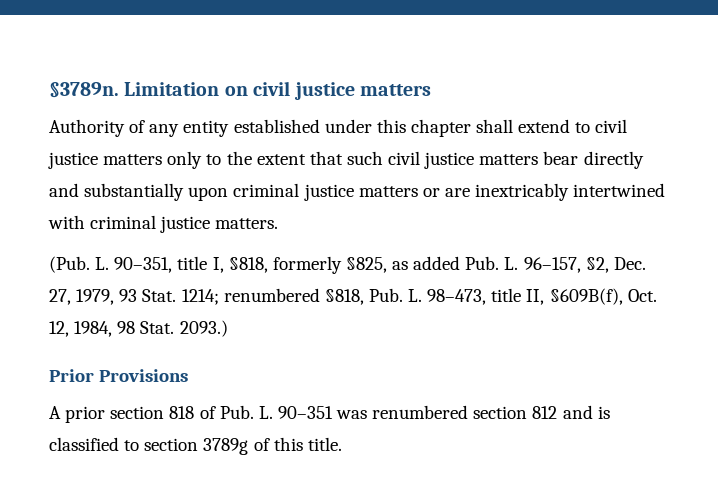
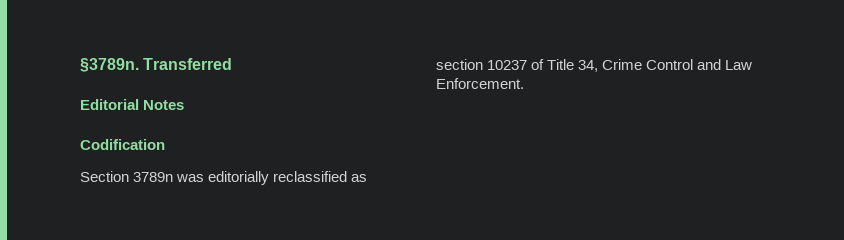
[124,81,431,100] [49,119,628,137] [48,151,644,169] [49,183,666,201] [48,215,279,233] [49,256,646,274] [49,288,657,305] [49,320,228,337] [49,369,189,382] [49,405,610,423] [49,437,342,455] Limitation on civil justice matters // Authority of any entity established under this chapter shall extend to civil justice matters only to the extent that such civil justice matters bear directly and substantially upon criminal justice matters or are inextricably intertwined with criminal justice matters. // (Pub. L. 90–351, title I, §818, formerly §825, as added Pub. L. 96–157, §2, Dec. 27, 1979, 93 Stat. 1214; renumbered §818, Pub. L. 98–473, title II, §609B(f), Oct. 12, 1984, 98 Stat. 2093.) // Prior Provisions // A prior section 818 of Pub. L. 90–351 was renumbered section 812 and is classified to section 3789g of this title. -> [143,58,233,70] [80,99,185,110] [80,139,165,150] [80,171,368,185] [436,59,753,72] [436,78,524,89] Transferred // Editorial Notes // Codification // Section 3789n was editorially reclassified as section 10237 of Title 34, Crime Control and Law Enforcement.

